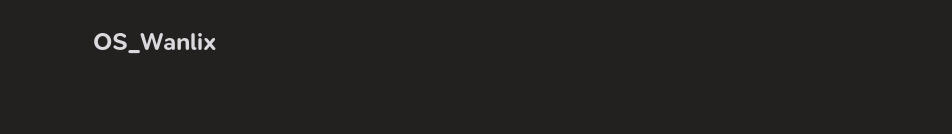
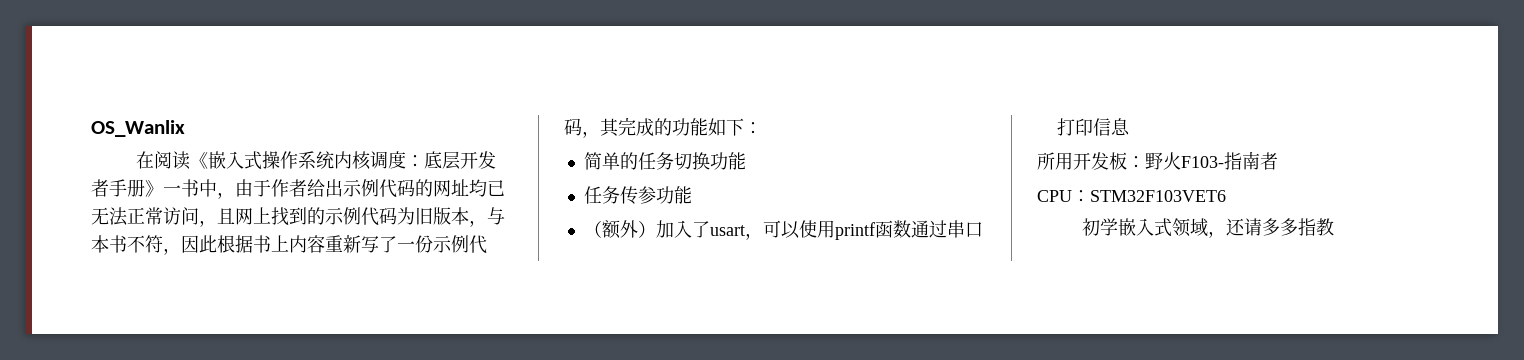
(217, 43) none -> [135,151,496,170] [91,179,505,199] [91,207,505,227] [91,235,487,255] [564,117,762,138] [583,152,746,170] [583,186,692,205] [583,220,983,240] [1056,118,1130,136] [1037,151,1278,170] [1037,190,1226,202] [1081,218,1334,238] // 在阅读《嵌入式操作系统内核调度：底层开发者手册》一书中，由于作者给出示例代码的网址均已无法正常访问，且网上找到的示例代码为旧版本，与本书不符，因此根据书上内容重新写了一份示例代码，其完成的功能如下： // 简单的任务切换功能 // 任务传参功能 // （额外）加入了usart，可以使用printf函数通过串口打印信息 // 所用开发板：野火F103-指南者 // CPU：STM32F103VET6 // 初学嵌入式领域，还请多多指教

